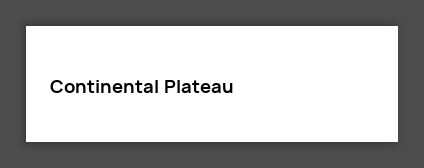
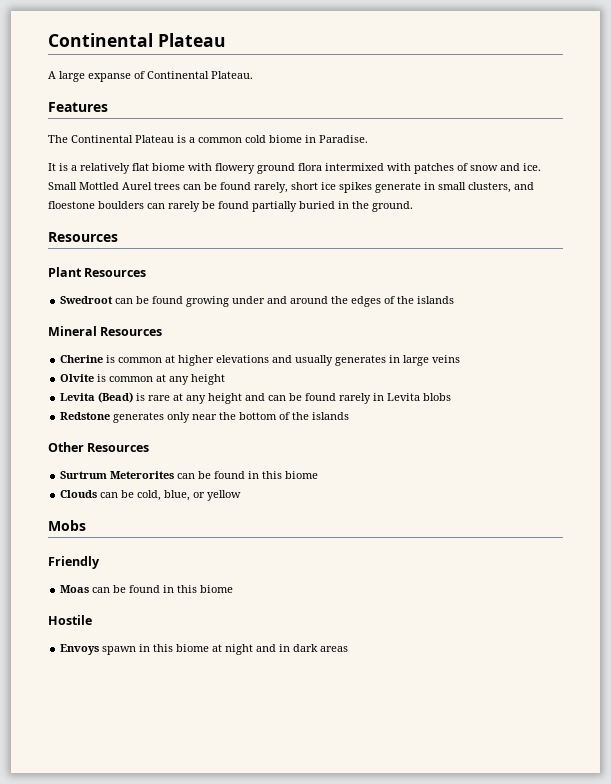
[50,80,234,93] Continental Plateau -> [48,33,226,47] [48,71,253,82] [48,102,108,112] [48,135,368,143] [48,163,541,174] [48,182,534,193] [48,201,413,212] [48,232,118,242] [48,267,147,277] [60,296,455,307] [48,326,163,336] [60,355,461,366] [60,374,226,385] [60,392,452,404] [60,412,350,423] [48,442,150,452] [60,471,319,479] [60,490,242,501] [48,520,86,531] [48,556,100,569] [60,585,234,593] [48,615,92,625] [60,644,349,655] Continental Plateau // A large expanse of Continental Plateau. // Features // The Continental Plateau is a common cold biome in Paradise. // It is a relatively flat biome with flowery ground flora intermixed with patches of snow and ice. Small Mottled Aurel trees can be found rarely, short ice spikes generate in small clusters, and floestone boulders can rarely be found partially buried in the ground. // Resources // Plant Resources // Swedroot can be found growing under and around the edges of the islands // Mineral Resources // Cherine is common at higher elevations and usually generates in large veins // Olvite is common at any height // Levita (Bead) is rare at any height and can be found rarely in Levita blobs // Redstone generates only near the bottom of the islands // Other Resources // Surtrum Meterorites can be found in this biome // Clouds can be cold, blue, or yellow // Mobs // Friendly // Moas can be found in this biome // Hostile // Envoys spawn in this biome at night and in dark areas

